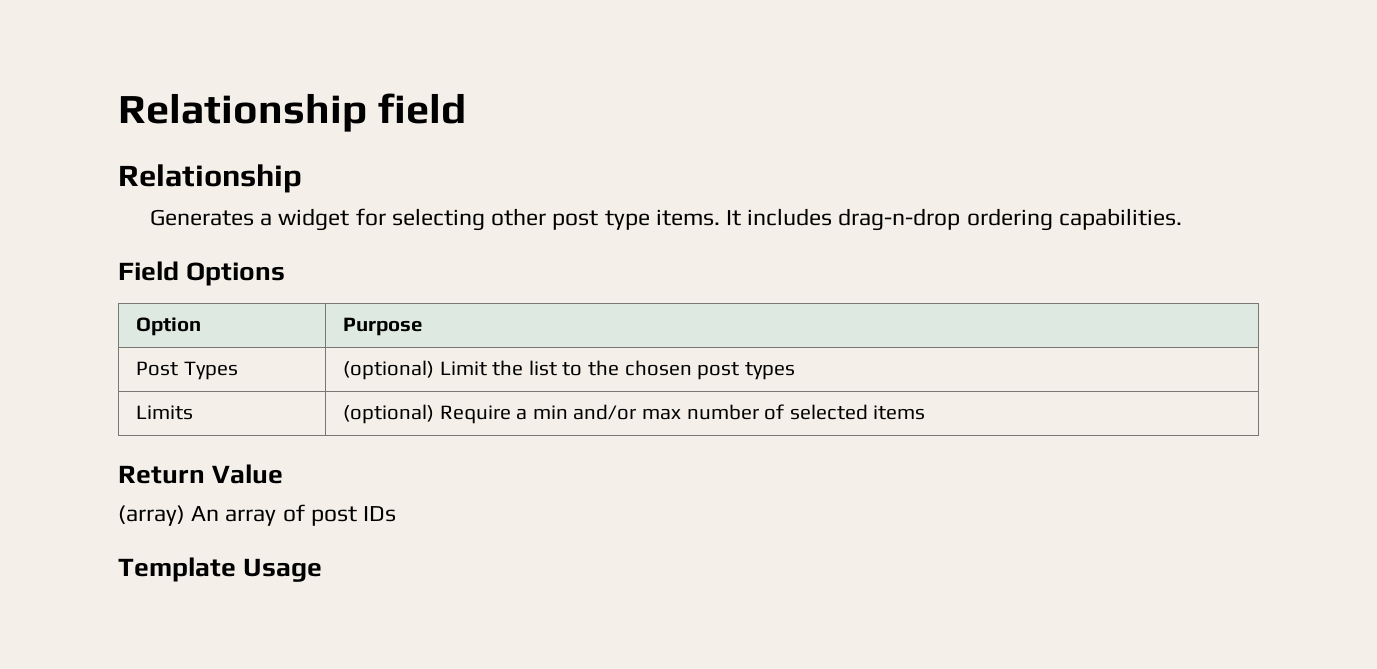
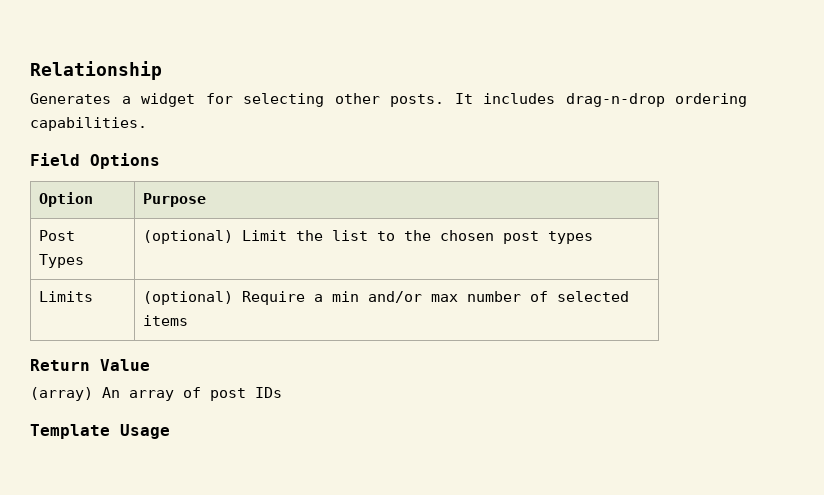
[118,93,467,132] [118,164,302,193] Relationship field // Relationship -> [30,61,162,80] Relationship
[552,209,720,230] post type items. -> [390,94,444,107] posts.

